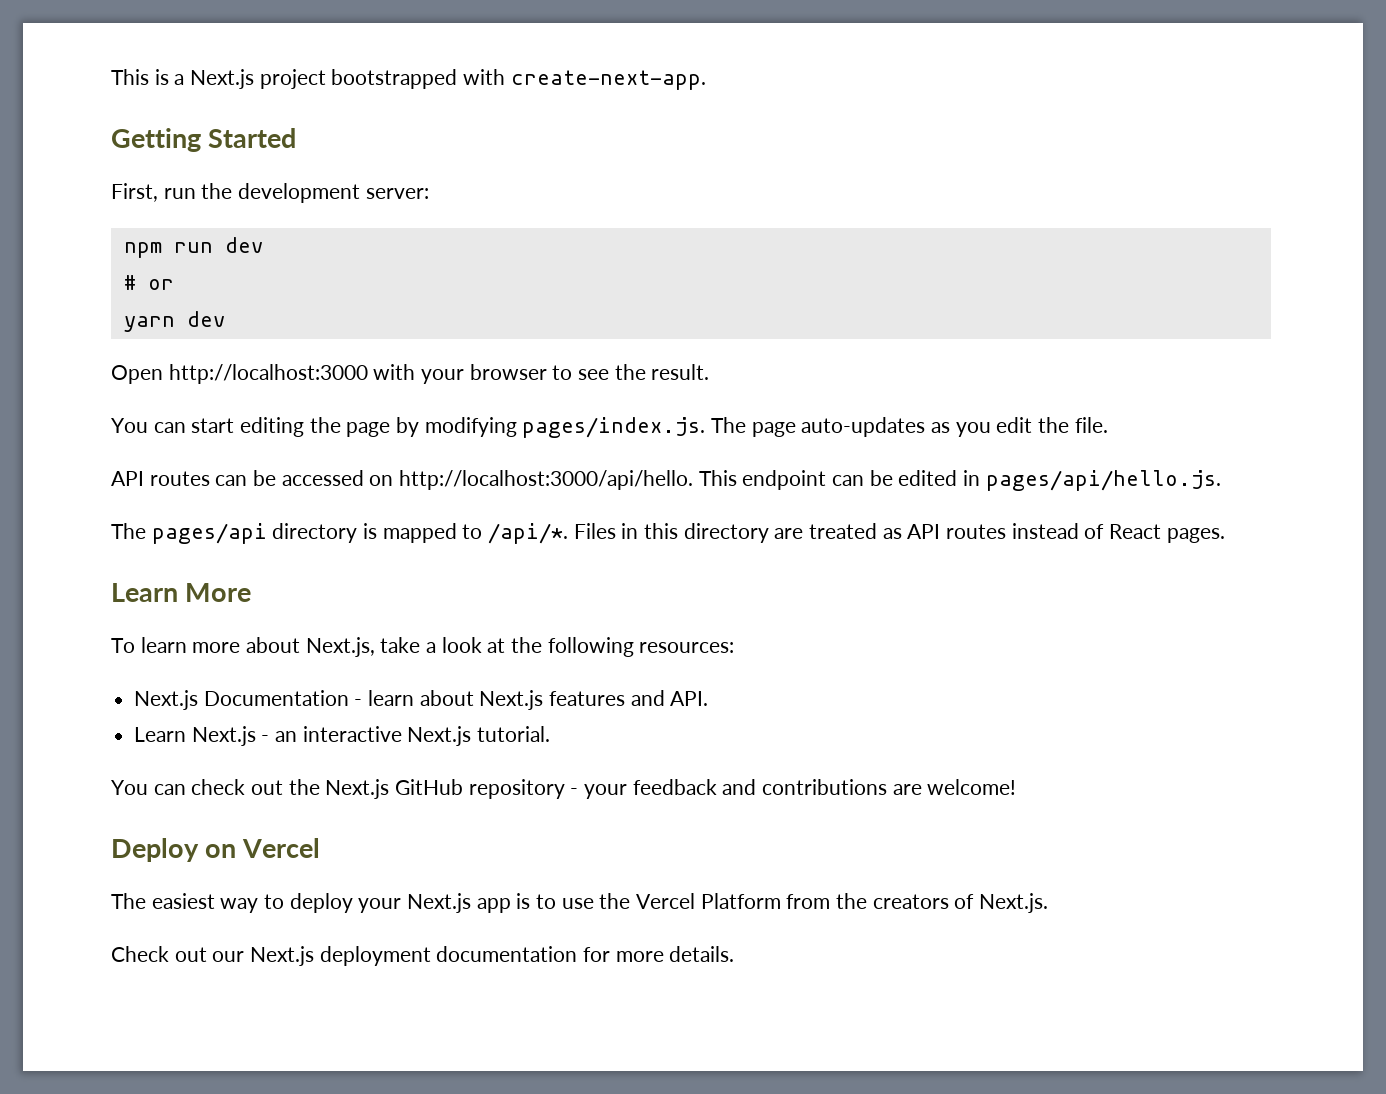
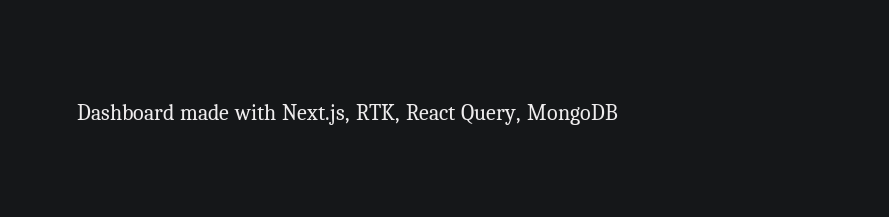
[111,69,706,90] [111,128,297,152] [111,183,429,203] [123,237,263,258] [123,275,174,290] [123,311,225,332] [111,364,710,384] [111,417,1108,438] [111,470,1221,491] [111,523,1225,544] [111,583,252,602] [111,637,735,657] [134,690,709,710] [134,726,551,746] [111,779,1017,799] [111,838,321,862] [111,893,1049,913] [111,946,735,966] This is a Next.js project bootstrapped with create-next-app. // Getting Started // First, run the development server: // npm run dev // # or // yarn dev // Open http://localhost:3000 with your browser to see the result. // You can start editing the page by modifying pages/index.js. The page auto-updates as you edit the file. // API routes can be accessed on http://localhost:3000/api/hello. This endpoint can be edited in pages/api/hello.js. // The pages/api directory is mapped to /api/*. Files in this directory are treated as API routes instead of React pages. // Learn More // To learn more about Next.js, take a look at the following resources: // Next.js Documentation - learn about Next.js features and API. // Learn Next.js - an interactive Next.js tutorial. // You can check out the Next.js GitHub repository - your feedback and contributions are welcome! // Deploy on Vercel // The easiest way to deploy your Next.js app is to use the Vercel Platform from the creators of Next.js. // Check out our Next.js deployment documentation for more details. -> [77,104,618,125] Dashboard made with Next.js, RTK, React Query, MongoDB

